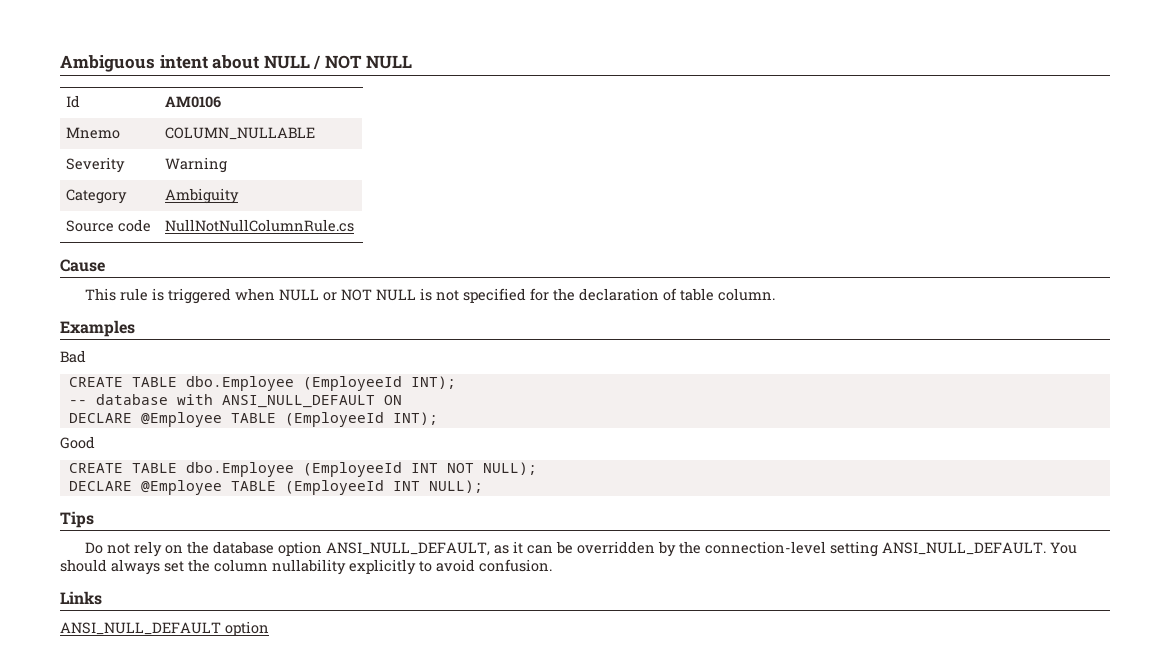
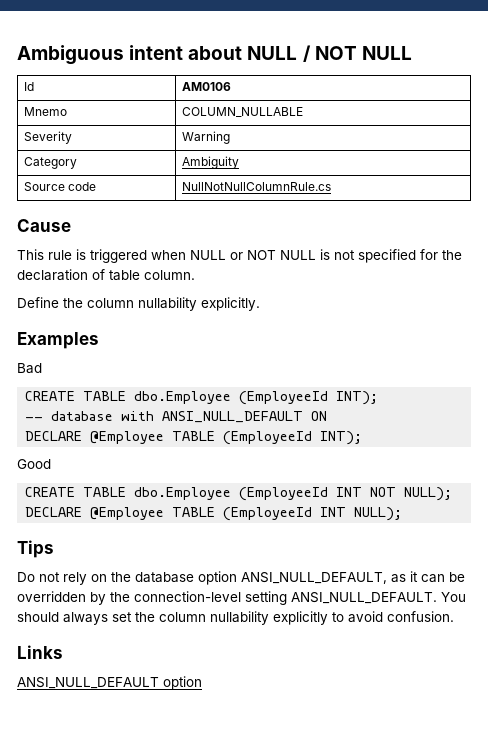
(775, 294) none -> [17,297,260,311] // Define the column nullability explicitly.

